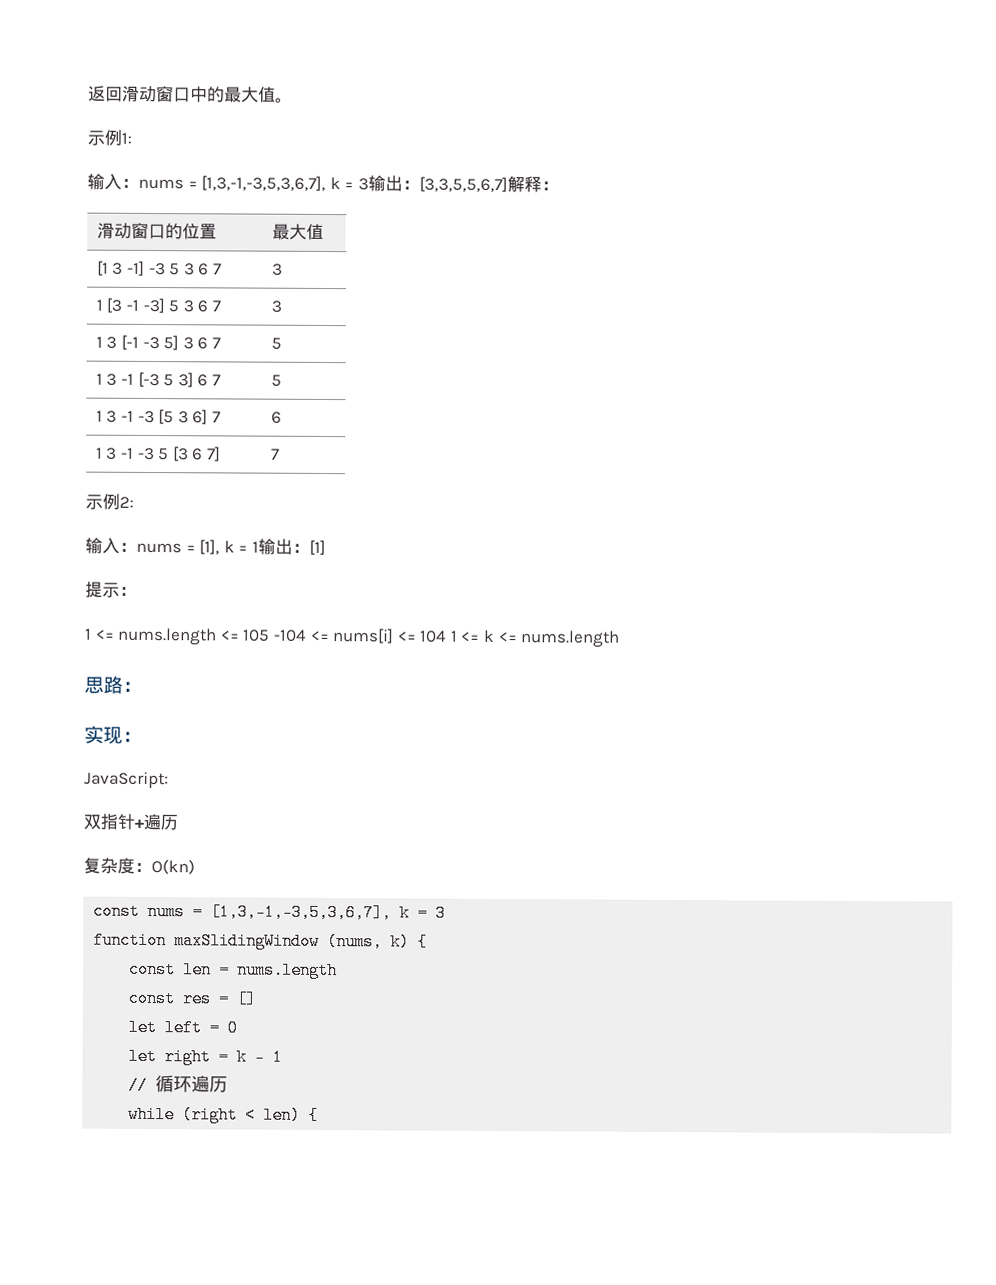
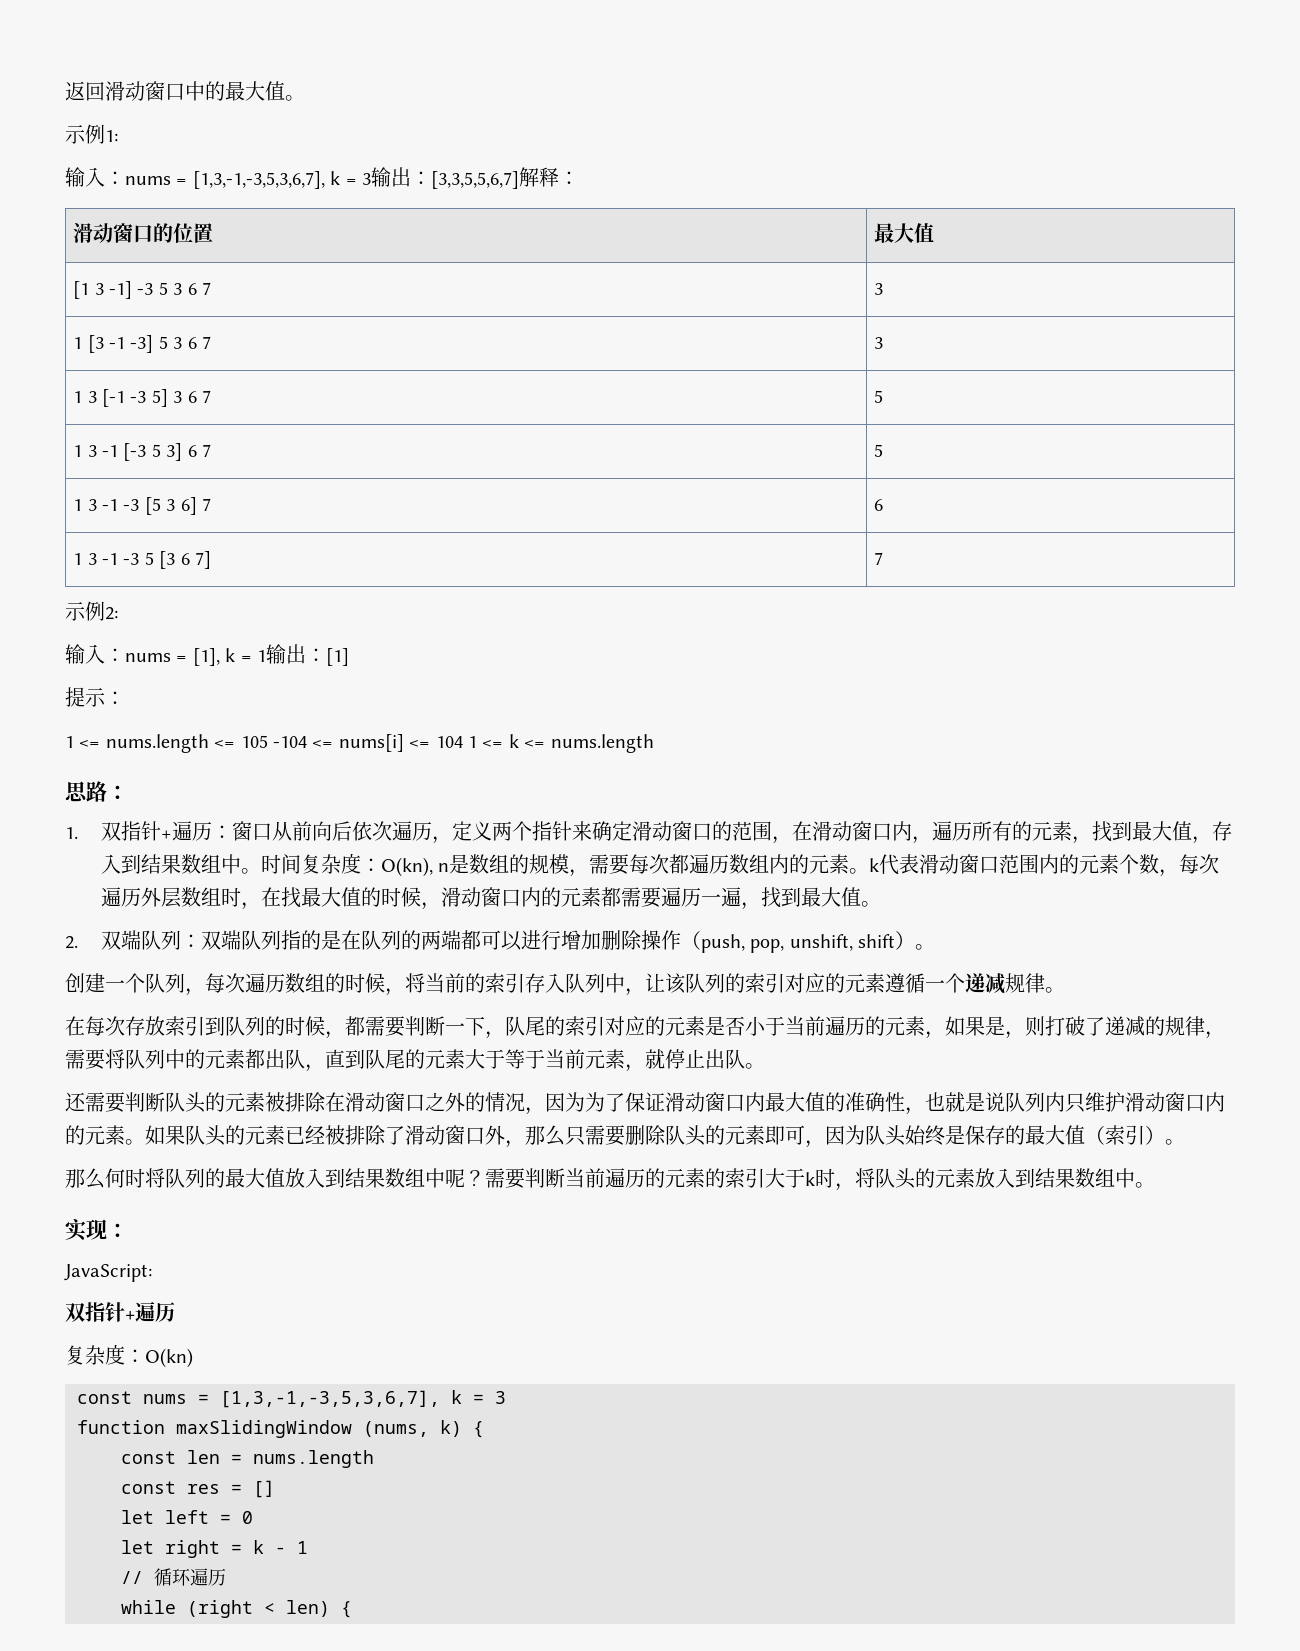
(142, 686) none -> [65,821,1232,844] [100,853,1220,877] [100,887,881,910] [65,930,935,953] [65,973,1065,996] [65,1016,1225,1039] [65,1049,765,1072] [65,1092,1225,1115] [65,1125,1185,1148] [65,1168,1155,1191] // 1.双指针+遍历：窗口从前向后依次遍历，定义两个指针来确定滑动窗口的范围，在滑动窗口内，遍历所有的元素，找到最大值，存入到结果数组中。时间复杂度：O(kn), n是数组的规模，需要每次都遍历数组内的元素。k代表滑动窗口范围内的元素个数，每次遍历外层数组时，在找最大值的时候，滑动窗口内的元素都需要遍历一遍，找到最大值。 // 2.双端队列：双端队列指的是在队列的两端都可以进行增加删除操作（push, pop, unshift, shift）。 // 创建一个队列，每次遍历数组的时候，将当前的索引存入队列中，让该队列的索引对应的元素遵循一个递减规律。 // 在每次存放索引到队列的时候，都需要判断一下，队尾的索引对应的元素是否小于当前遍历的元素，如果是，则打破了递减的规律，需要将队列中的元素都出队，直到队尾的元素大于等于当前元素，就停止出队。 // 还需要判断队头的元素被排除在滑动窗口之外的情况，因为为了保证滑动窗口内最大值的准确性，也就是说队列内只维护滑动窗口内的元素。如果队头的元素已经被排除了滑动窗口外，那么只需要删除队头的元素即可，因为队头始终是保存的最大值（索引）。 // 那么何时将队列的最大值放入到结果数组中呢？需要判断当前遍历的元素的索引大于k时，将队头的元素放入到结果数组中。

